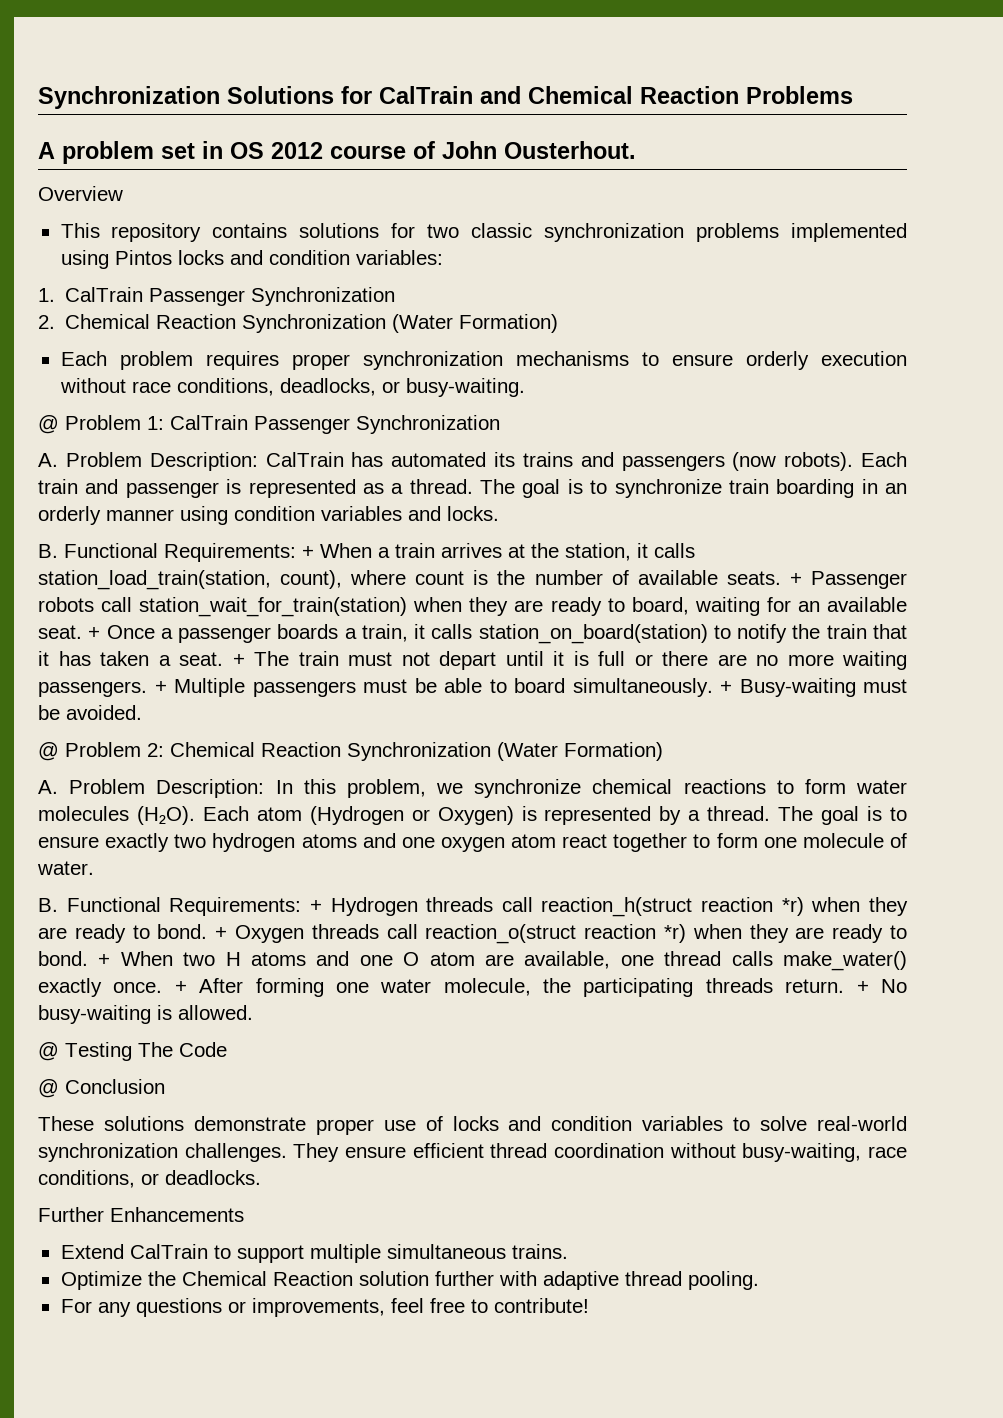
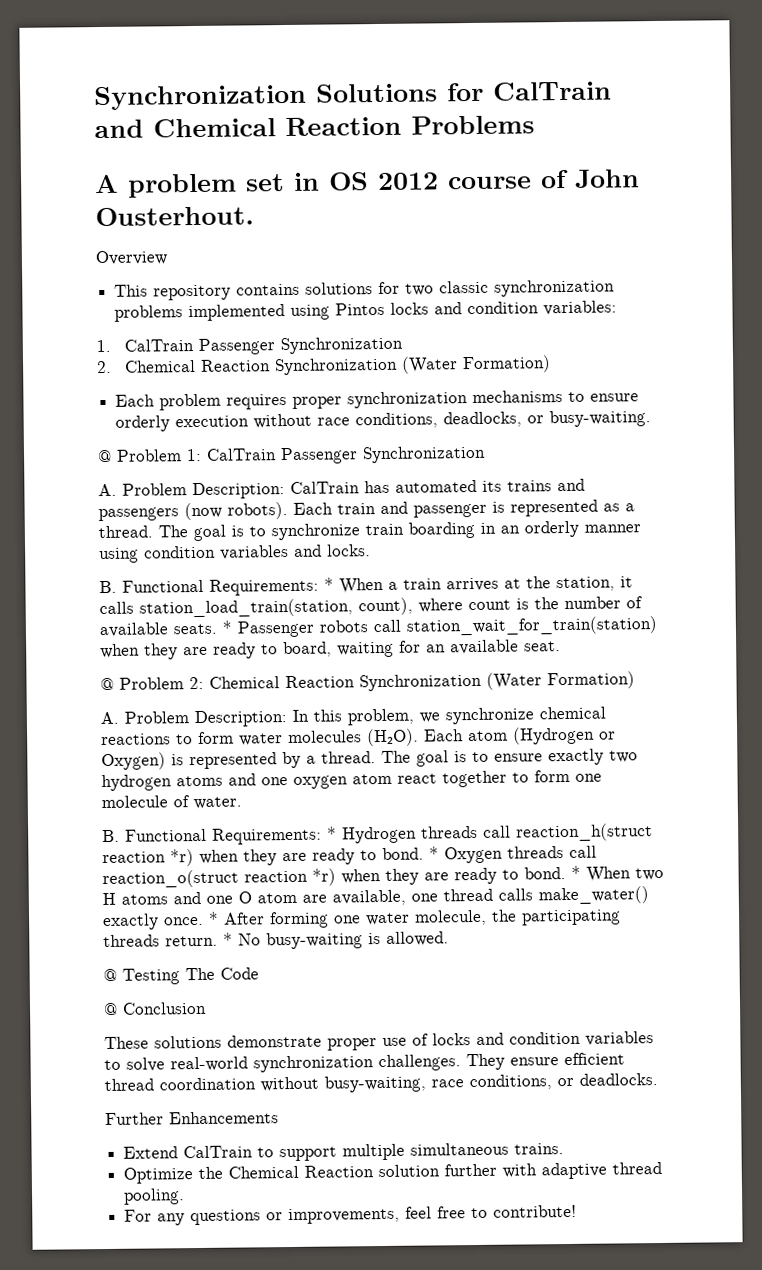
[302,546,314,558] + -> [324,577,334,591] *
[789,573,802,585] + -> [222,620,232,634] *
[88,624,907,644] [38,651,907,670] [38,678,907,697] [38,705,142,720] + Once a passenger boards a train, it calls station_on_board(station) to notify the train that it has taken a seat. + The train must not depart until it is full or there are no more waiting passengers. + Multiple passengers must be able to board simultaneously. + Busy-waiting must be avoided. -> (561, 646) none
[309,900,322,912] + -> [327,826,337,840] *
[215,927,228,939] + -> [429,846,439,860] *
[98,954,111,966] + -> [571,865,581,879] *
[174,981,187,993] + -> [208,911,219,925] *
[856,981,869,993] + -> [223,932,233,946] *

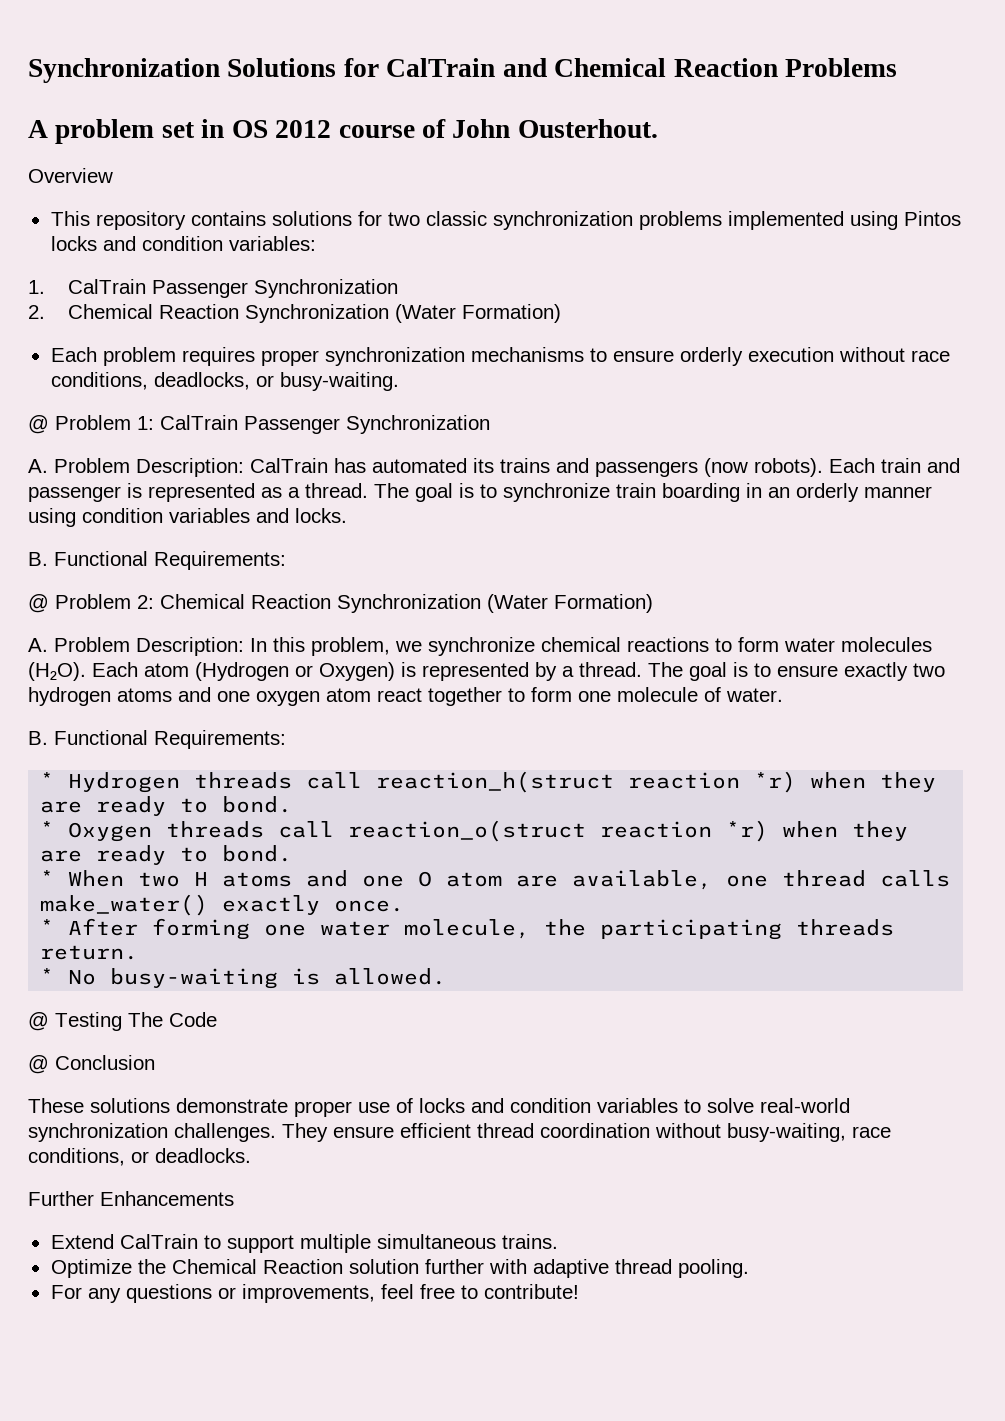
[324,576,633,594] [99,596,643,618] [99,616,657,638] [100,639,561,660] * When a train arrives at the station, it calls station_load_train(station, count), where count is the number of available seats. * Passenger robots call station_wait_for_train(station) when they are ready to board, waiting for an available seat. -> (286, 560) none
(322, 836) none -> (286, 739) //
(424, 853) none -> (293, 804) //
(566, 873) none -> (293, 853) //
(204, 921) none -> (405, 906) //
(218, 941) none -> (139, 952) //

